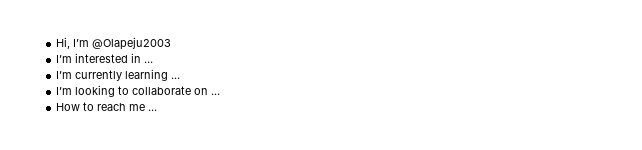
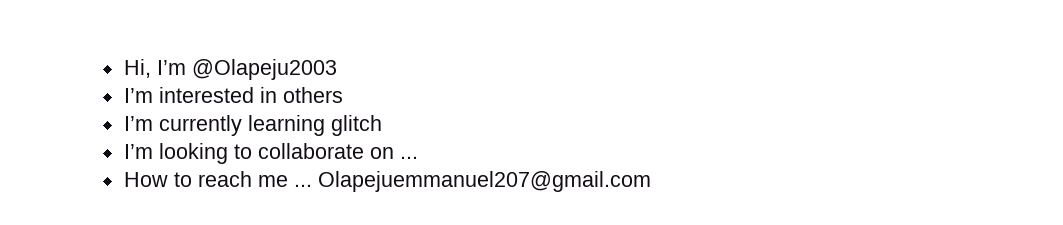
[144,61,154,63] ... -> [282,87,343,103] others
[171,77,181,79] ... -> [330,115,382,136] glitch
(158, 110) none -> [317,171,651,192] Olapejuemmanuel207@gmail.com

